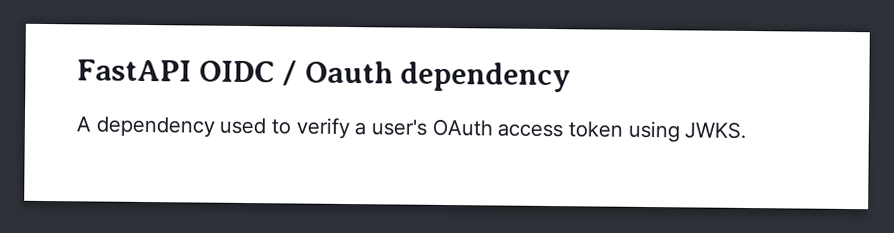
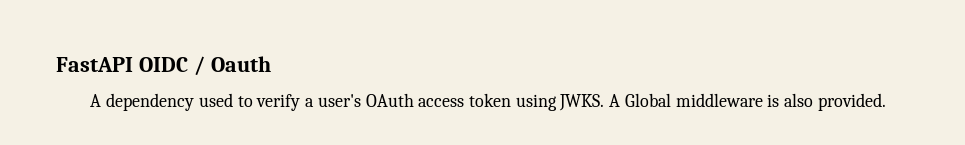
[399,61,571,93] dependency -> (271, 64) none
(747, 130) none -> [609,93,886,111] A Global middleware is also provided.

